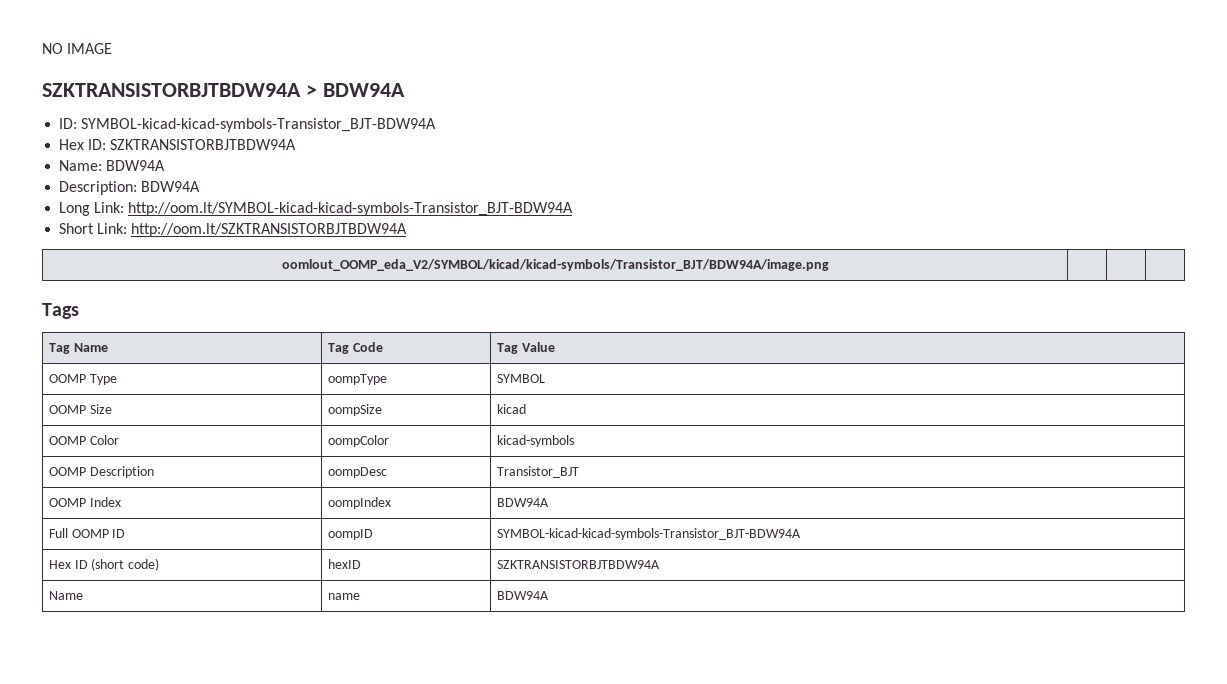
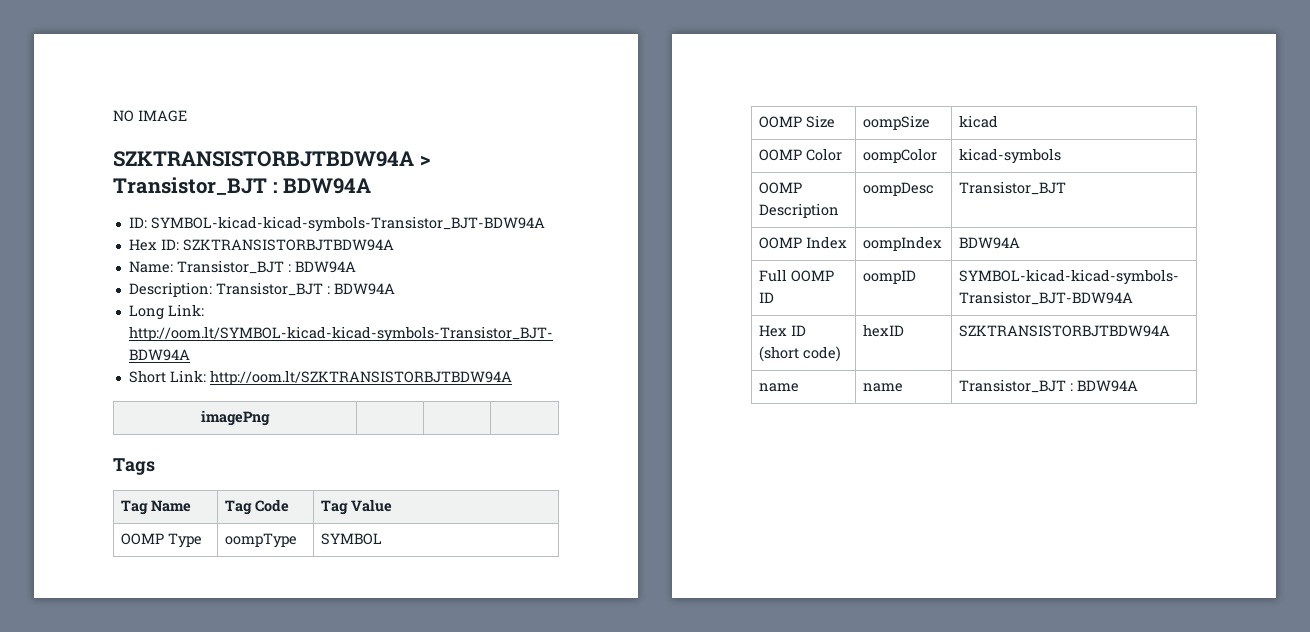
(317, 91) none -> [113,177,278,195] Transistor_BJT :
(103, 165) none -> [176,260,291,274] Transistor_BJT :
(138, 188) none -> [215,282,330,296] Transistor_BJT :
[281,259,829,271] oomlout_OOMP_eda_V2/SYMBOL/kicad/kicad-symbols/Transistor_BJT/BDW94A/image.png -> [201,410,270,426] imagePng
[48,591,83,600] [327,593,360,600] Name | name | -> [759,383,800,392] [863,383,904,392] [959,379,1074,393] name | name | Transistor_BJT :

